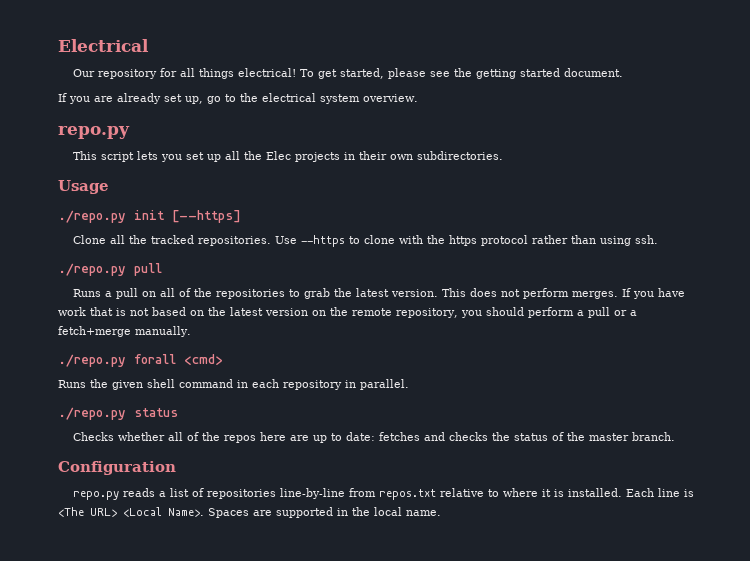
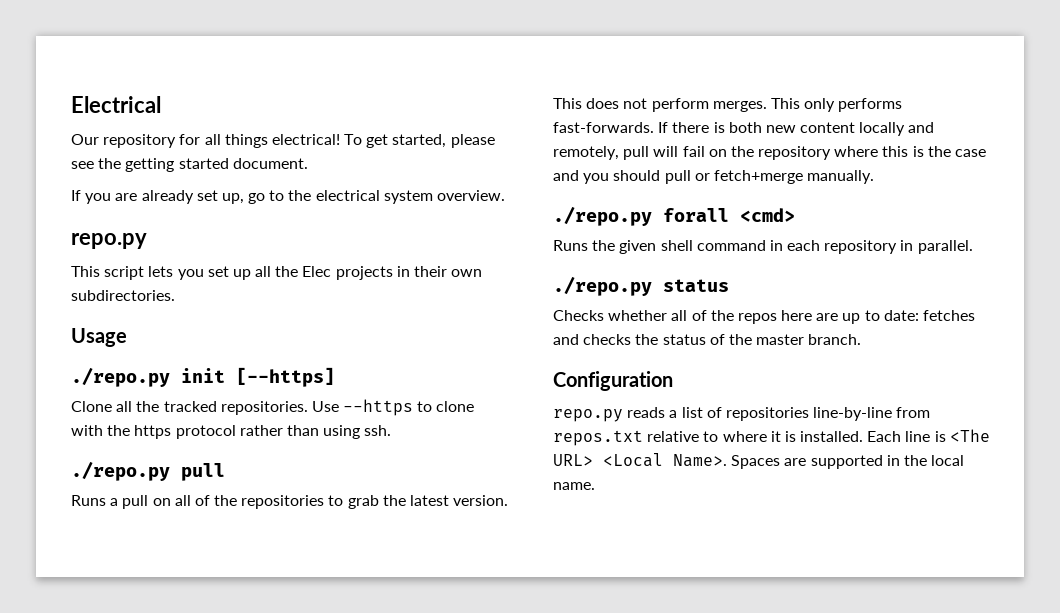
[621,288,685,299] [58,307,584,318] If you have work that is not based on the latest version on the remote repository, you should perform a -> [770,98,903,112] [553,122,935,136] [553,146,987,160] [553,170,661,184] This only performs fast-forwards. If there is both new content locally and remotely, pull will fail on the repository where this is the case and you should
[629,310,637,316] a -> (710, 177) none

